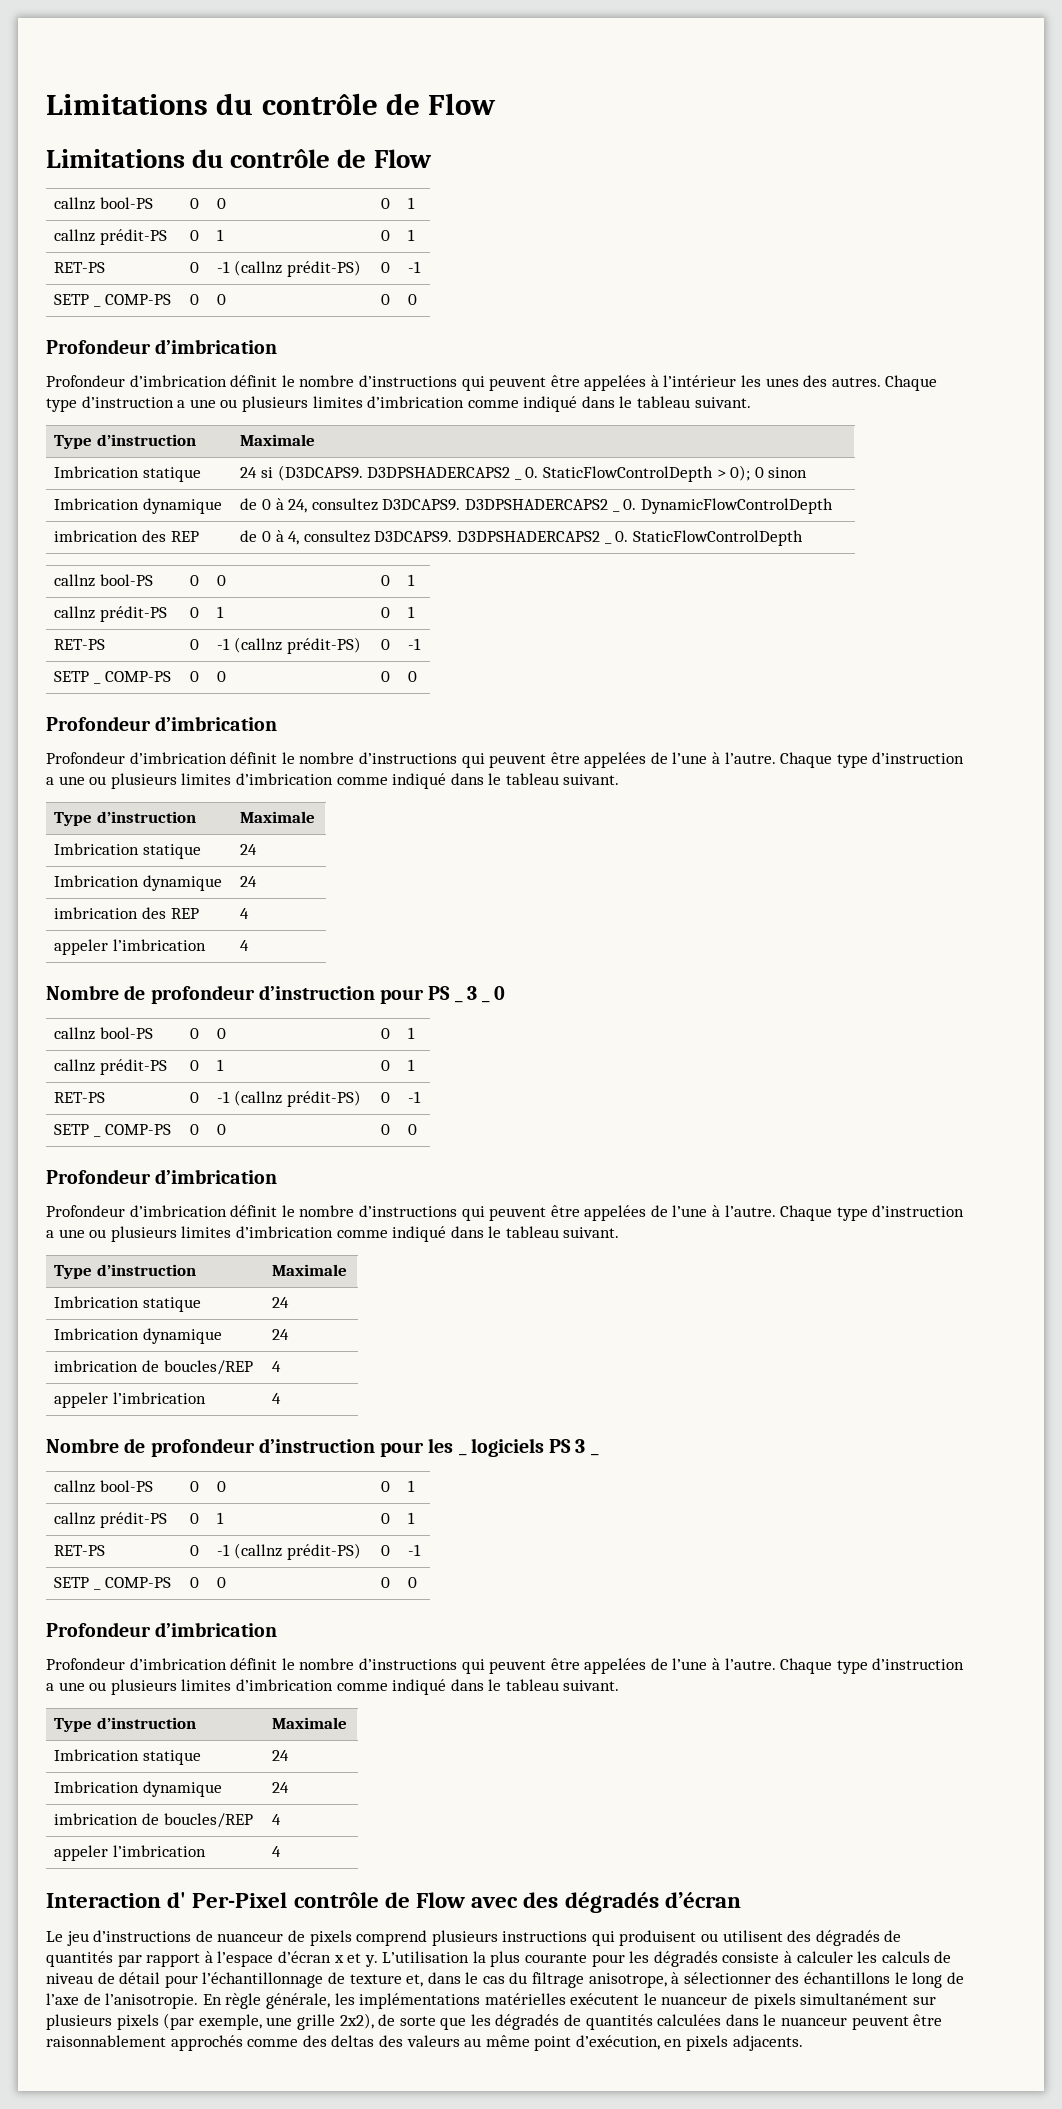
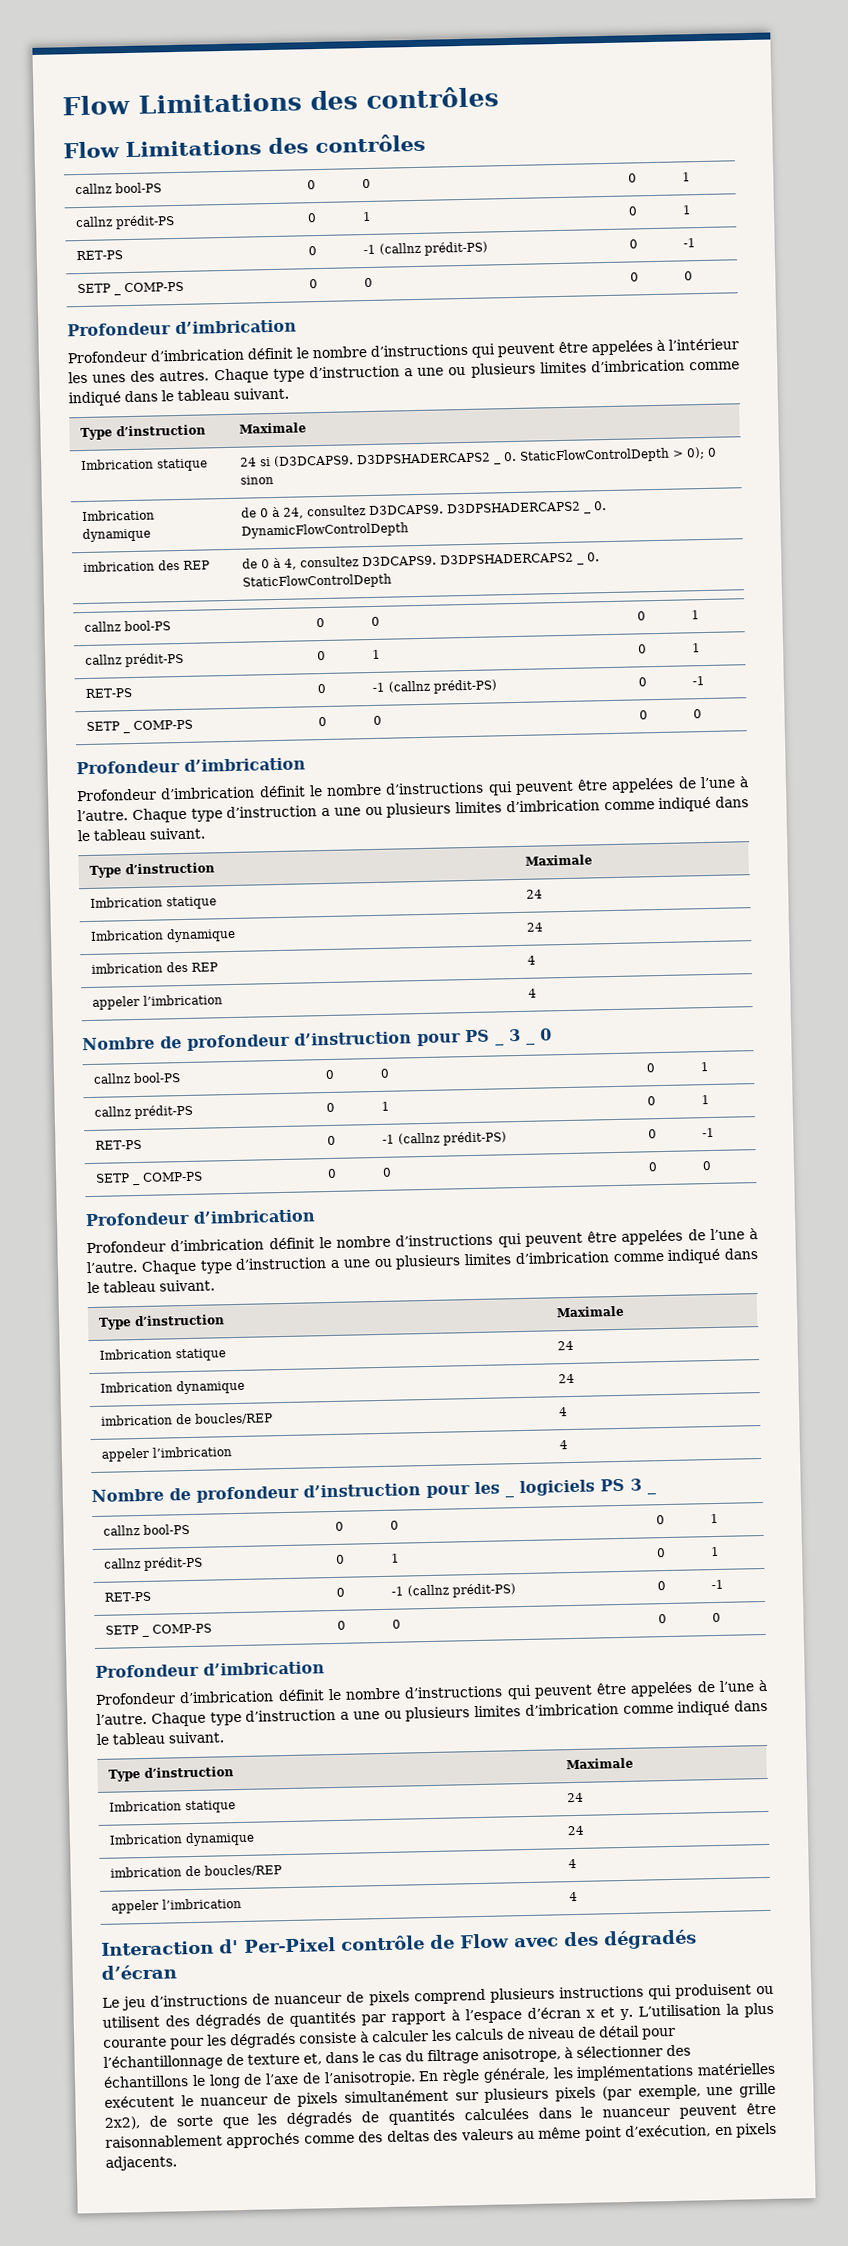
[46,93,497,115] [46,149,432,168] Limitations du contrôle de Flow // Limitations du contrôle de Flow -> [62,86,499,116] [63,133,426,159] Flow Limitations des contrôles // Flow Limitations des contrôles

